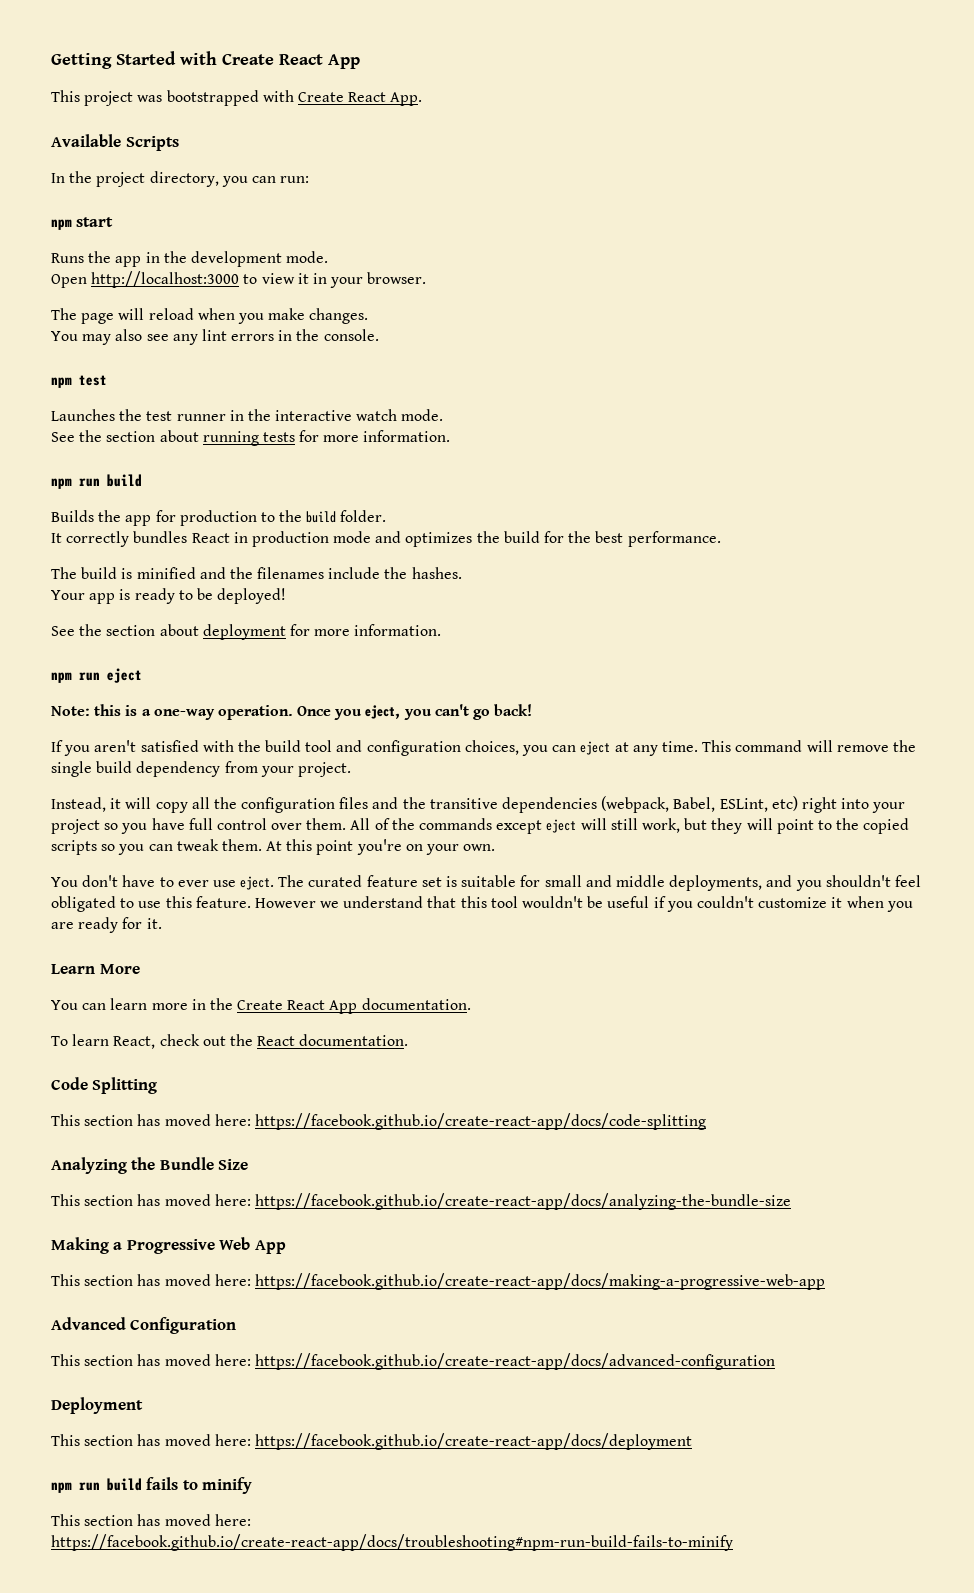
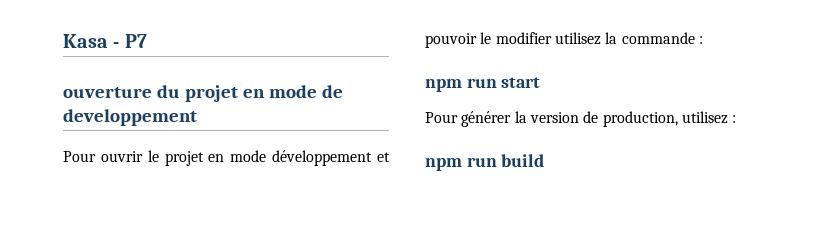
[51,51,360,69] [51,90,423,106] [51,134,179,151] [51,171,310,187] [51,219,72,230] Getting Started with Create React App // This project was bootstrapped with Create React App. // Available Scripts // In the project directory, you can run: // npm -> [63,34,147,48] [63,85,343,102] [63,109,197,126] [63,150,390,166] [425,32,703,48] [425,78,497,92] Kasa - P7 // ouverture du projet en mode de developpement // Pour ouvrir le projet en mode développement et pouvoir le modifier utilisez la commande : // npm run
[51,251,329,267] [51,271,427,288] [51,308,369,324] [51,329,379,345] [51,375,107,388] [51,409,444,421] [51,430,451,446] [51,474,142,489] [51,510,387,526] [51,531,721,547] [51,567,462,579] [51,588,287,604] [51,624,442,640] [51,668,142,683] [51,704,533,720] [51,740,916,756] [51,761,351,777] [51,796,906,813] [51,818,910,834] [51,839,496,855] [51,875,921,891] [51,896,913,912] [51,917,162,933] [51,964,140,974] [51,998,471,1014] [51,1034,409,1049] [51,1077,158,1094] [51,1113,706,1130] [51,1157,249,1174] [51,1193,791,1210] [51,1237,286,1254] [51,1273,825,1290] [51,1317,237,1334] [51,1353,775,1370] [51,1397,143,1414] [51,1433,692,1450] [51,1477,253,1494] [51,1514,251,1526] [51,1534,733,1551] Runs the app in the development mode. // Open http://localhost:3000 to view it in your browser. // The page will reload when you make changes. // You may also see any lint errors in the console. // npm test // Launches the test runner in the interactive watch mode. // See the section about running tests for more information. // npm run build // Builds the app for production to the build folder. // It correctly bundles React in production mode and optimizes the build for the best performance. // The build is minified and the filenames include the hashes. // Your app is ready to be deployed! // See the section about deployment for more information. // npm run eject // Note: this is a one-way operation. Once you eject, you can't go back! // If you aren't satisfied with the build tool and configuration choices, you can eject at any time. This command will remove the single build dependency from your project. // Instead, it will copy all the configuration files and the transitive dependencies (webpack, Babel, ESLint, etc) right into your project so you have full control over them. All of the commands except eject will still work, but they will point to the copied scripts so you can tweak them. At this point you're on your own. // You don't have to ever use eject. The curated feature set is suitable for small and middle deployments, and you shouldn't feel obligated to use this feature. However we understand that this tool wouldn't be useful if you couldn't customize it when you are ready for it. // Learn More // You can learn more in the Create React App documentation. // To learn React, check out the React documentation. // Code Splitting // This section has moved here: https://facebook.github.io/create-react-app/docs/code-splitting // Analyzing the Bundle Size // This section has moved here: https://facebook.github.io/create-react-app/docs/analyzing-the-bundle-size // Making a Progressive Web App // This section has moved here: https://facebook.github.io/create-react-app/docs/making-a-progressive-web-app // Advanced Configuration // This section has moved here: https://facebook.github.io/create-react-app/docs/advanced-configuration // Deployment // This section has moved here: https://facebook.github.io/create-react-app/docs/deployment // npm run build fails to minify // This section has moved here: https://facebook.github.io/create-react-app/docs/troubleshooting#npm-run-build-fails-to-minify -> [425,111,737,127] [425,154,545,171] Pour générer la version de production, utilisez : // npm run build

